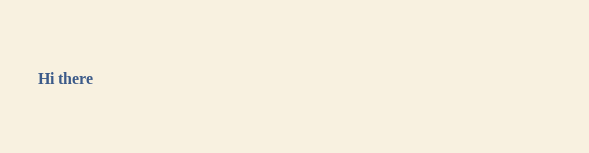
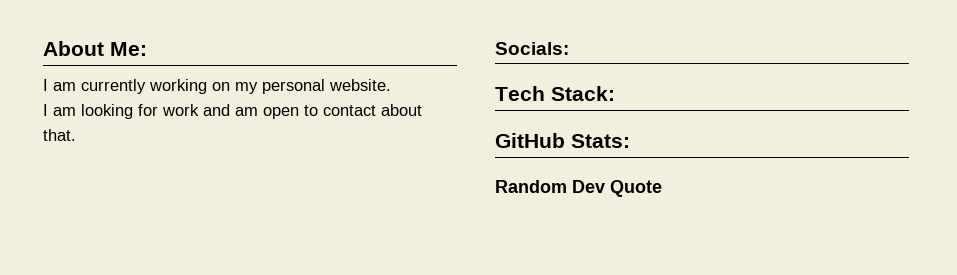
[38,72,94,84] Hi there -> [43,41,147,56] [43,79,391,94] [43,104,422,119] [43,129,76,141] [495,42,569,55] [495,86,615,101] [495,133,630,148] [495,180,662,197] About Me: // I am currently working on my personal website. // I am looking for work and am open to contact about that. // Socials: // Tech Stack: // GitHub Stats: // Random Dev Quote

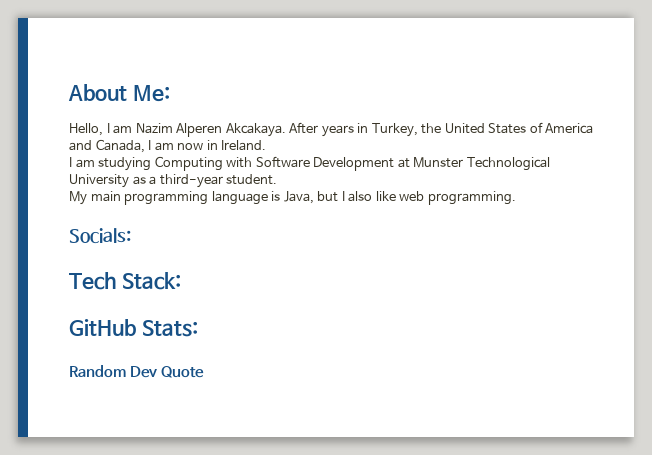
[43,79,391,94] [43,104,422,119] [43,129,76,141] I am currently working on my personal website. // I am looking for work and am open to contact about that. -> [69,122,594,137] [69,139,267,153] [69,156,550,171] [69,174,278,188] [69,191,516,205] Hello, I am Nazim Alperen Akcakaya. After years in Turkey, the United States of America and Canada, I am now in Ireland. // I am studying Computing with Software Development at Munster Technological University as a third-year student. // My main programming language is Java, but I also like web programming.

